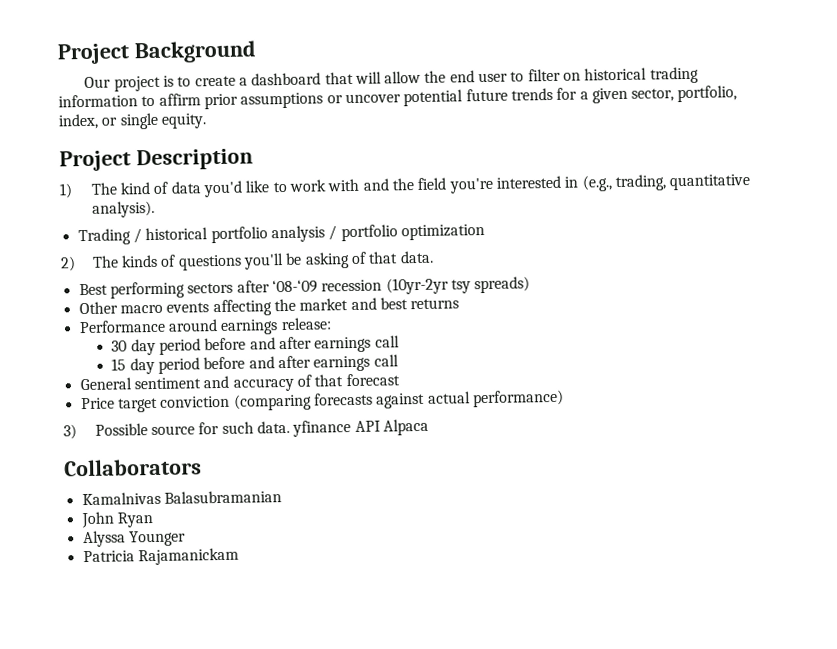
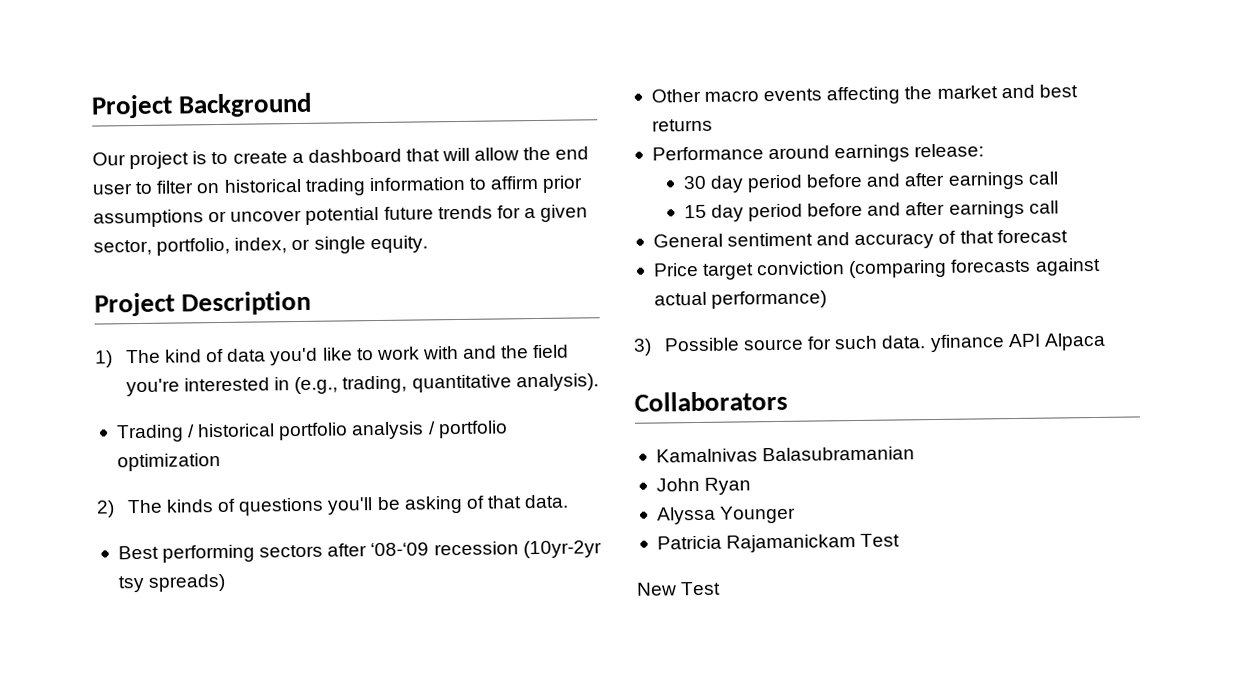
(239, 556) none -> [860,533,901,547] [636,581,722,596] Test // New Test

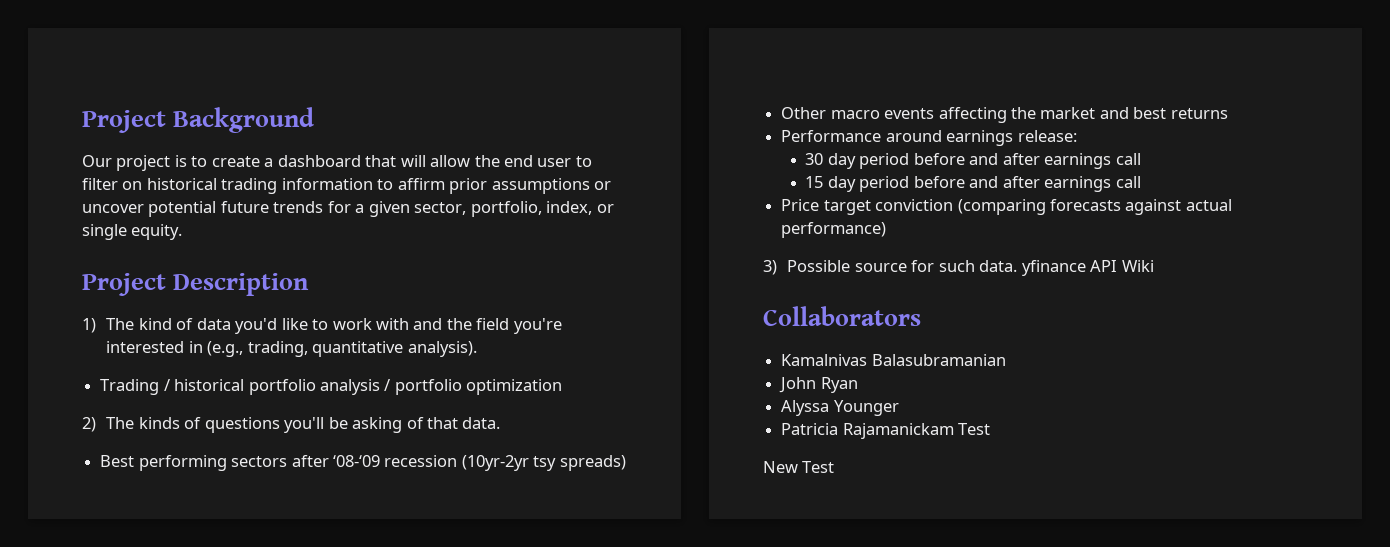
[652,229,1068,250] // General sentiment and accuracy of that forecast -> (1141, 182) none
[1043,332,1106,351] Alpaca -> [1121,260,1154,272] Wiki

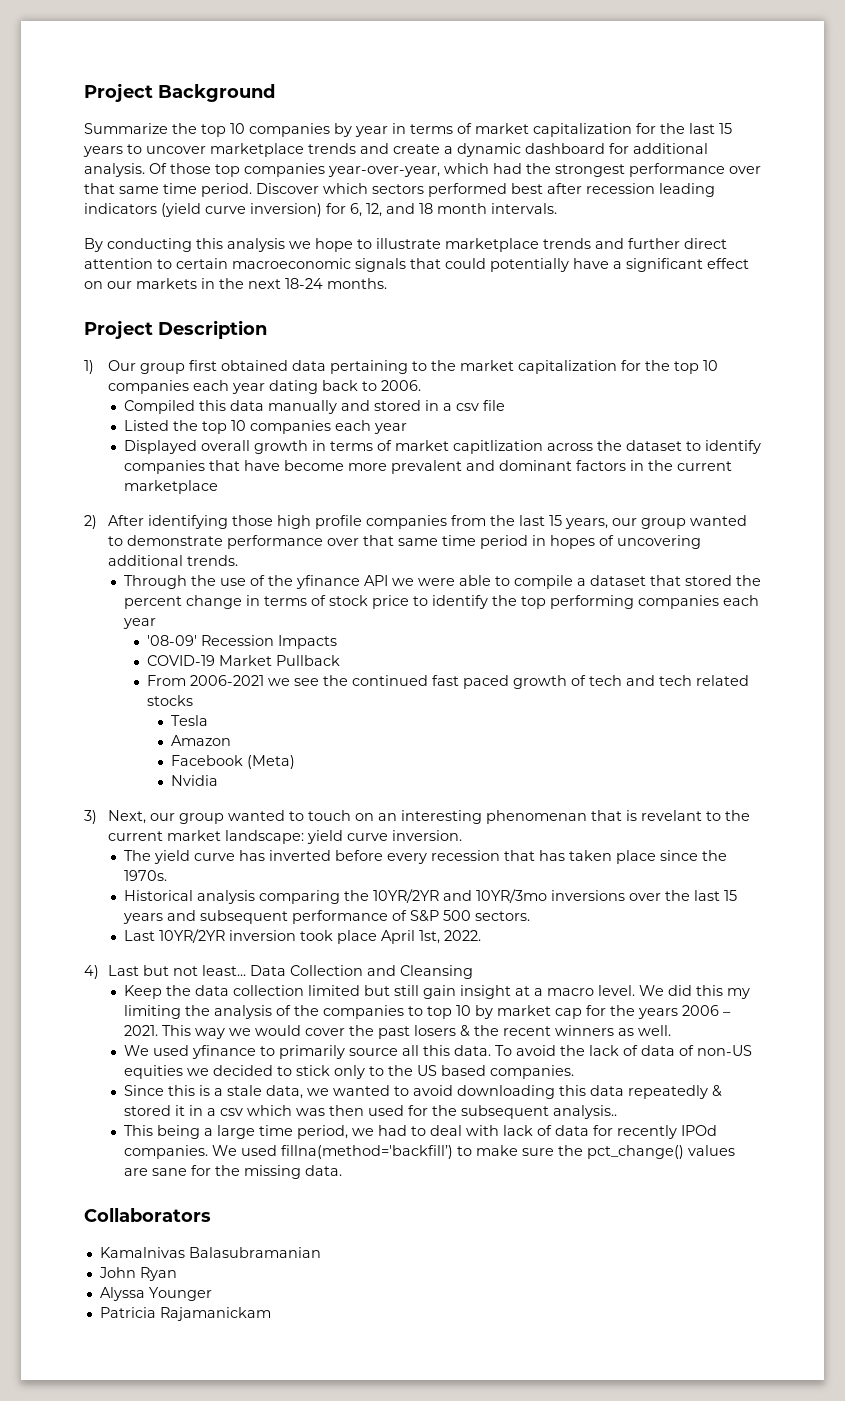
[82,155,592,171] [82,178,612,194] [82,201,614,217] [82,224,183,240] [82,273,310,296] [82,318,562,334] [106,341,477,357] [100,379,563,395] [82,417,501,433] [100,455,626,471] [781,107,1228,123] [781,130,1077,146] [805,153,1141,169] [805,176,1141,192] [781,199,1232,215] [781,222,887,238] [763,260,1154,276] Our project is to create a dashboard that will allow the end user to filter on historical trading information to affirm prior assumptions or uncover potential future trends for a given sector, portfolio, index, or single equity. // Project Description // 1) The kind of data you'd like to work with and the field you're interested in (e.g., trading, quantitative analysis). // Trading / historical portfolio analysis / portfolio optimization // 2) The kinds of questions you'll be asking of that data. // Best performing sectors after ‘08-‘09 recession (10yr-2yr tsy spreads) // Other macro events affecting the market and best returns // Performance around earnings release: // 30 day period before and after earnings call // 15 day period before and after earnings call // Price target conviction (comparing forecasts against actual performance) // 3) Possible source for such data. yfinance API Wiki -> [84,123,732,137] [83,143,708,157] [84,163,761,177] [84,183,715,197] [84,203,557,217] [84,238,727,252] [84,258,749,272] [84,278,387,289] [84,320,267,339] [84,360,718,374] [107,380,421,394] [123,400,505,414] [123,420,407,434] [123,440,761,454] [123,460,732,474] [123,480,218,494] [84,515,747,529] [107,535,701,549] [107,555,238,566] [123,575,761,589] [123,595,759,609] [122,618,156,629] [147,635,338,649] [147,655,341,666] [147,675,750,689] [147,695,194,706] [171,715,209,726] [171,735,232,746] [171,755,296,769] [171,775,219,786] [84,810,750,824] [107,830,462,844] [123,850,727,864] [123,870,167,881] [123,889,737,904] [122,910,530,924] [123,929,481,944] [84,965,473,979] [123,985,750,999] [123,1005,731,1019] [123,1025,671,1039] [123,1045,752,1059] [123,1065,574,1079] [123,1085,722,1099] [123,1105,617,1119] [123,1125,717,1139] [123,1145,735,1159] [123,1165,342,1179] Summarize the top 10 companies by year in terms of market capitalization for the last 15 years to uncover marketplace trends and create a dynamic dashboard for additional analysis. Of those top companies year-over-year, which had the strongest performance over that same time period. Discover which sectors performed best after recession leading indicators (yield curve inversion) for 6, 12, and 18 month intervals. // By conducting this analysis we hope to illustrate marketplace trends and further direct attention to certain macroeconomic signals that could potentially have a significant effect on our markets in the next 18-24 months. // Project Description // 1) Our group first obtained data pertaining to the market capitalization for the top 10 companies each year dating back to 2006. // Compiled this data manually and stored in a csv file // Listed the top 10 companies each year // Displayed overall growth in terms of market capitlization across the dataset to identify companies that have become more prevalent and dominant factors in the current marketplace // 2) After identifying those high profile companies from the last 15 years, our group wanted to demonstrate performance over that same time period in hopes of uncovering additional trends. // Through the use of the yfinance API we were able to compile a dataset that stored the percent change in terms of stock price to identify the top performing companies each year // '08-09' Recession Impacts // COVID-19 Market Pullback // From 2006-2021 we see the continued fast paced growth of tech and tech related stocks // Tesla // Amazon // Facebook (Meta) // Nvidia // 3) Next, our group wanted to touch on an interesting phenomenan that is revelant to the current market landscape: yield curve inversion. // The yield curve has inverted before every recession that has taken place since the 1970s. // Historical analysis comparing the 10YR/2YR and 10YR/3mo inversions over the last 15 years and subsequent performance of S&P 500 sectors. // Last 10YR/2YR inversion took place April 1st, 2022. // 4) Last but not least... Data Collection and Cleansing // Keep the data collection limited but still gain insight at a macro level. We did this my limiting the analysis of the companies to top 10 by market cap for the years 2006 – 2021. This way we would cover the past losers & the recent winners as well. // We used yfinance to primarily source all this data. To avoid the lack of data of non-US equities we decided to stick only to the US based companies. // Since this is a stale data, we wanted to avoid downloading this data repeatedly & stored it in a csv which was then used for the subsequent analysis.. // This being a large time period, we had to deal with lack of data for recently IPOd companies. We used fillna(method='backfill’) to make sure the pct_change() values are sane for the missing data.
[958,423,991,435] [763,461,835,473] Test // New Test -> (271, 1314) none

